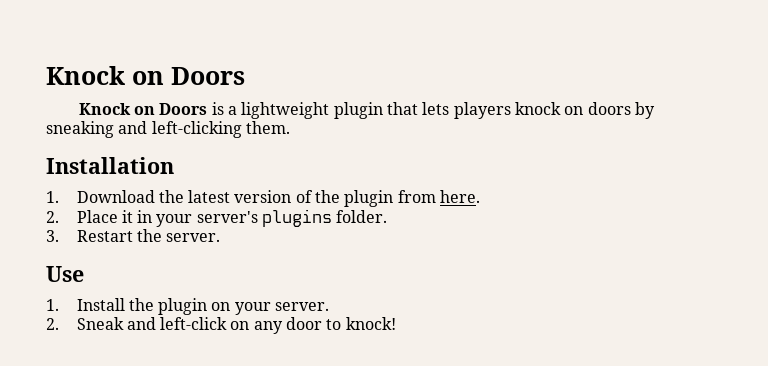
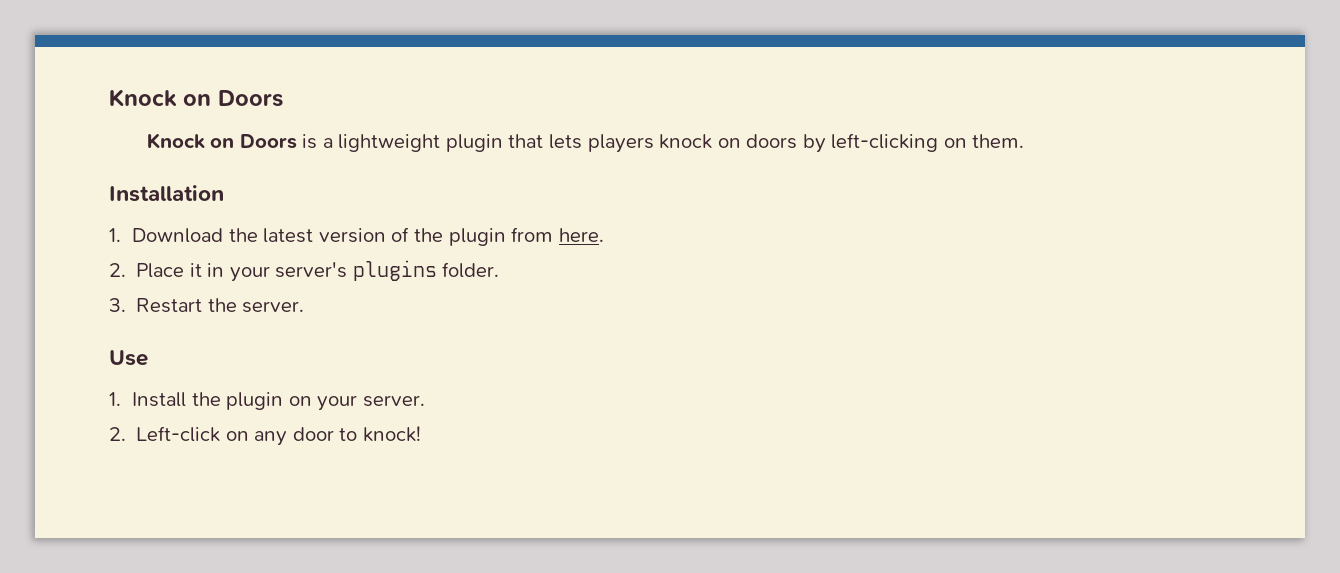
[46,121,242,138] sneaking and left-clicking -> [831,133,967,152] left-clicking on
[76,317,228,330] Sneak and left-click -> [136,426,221,442] Left-click

